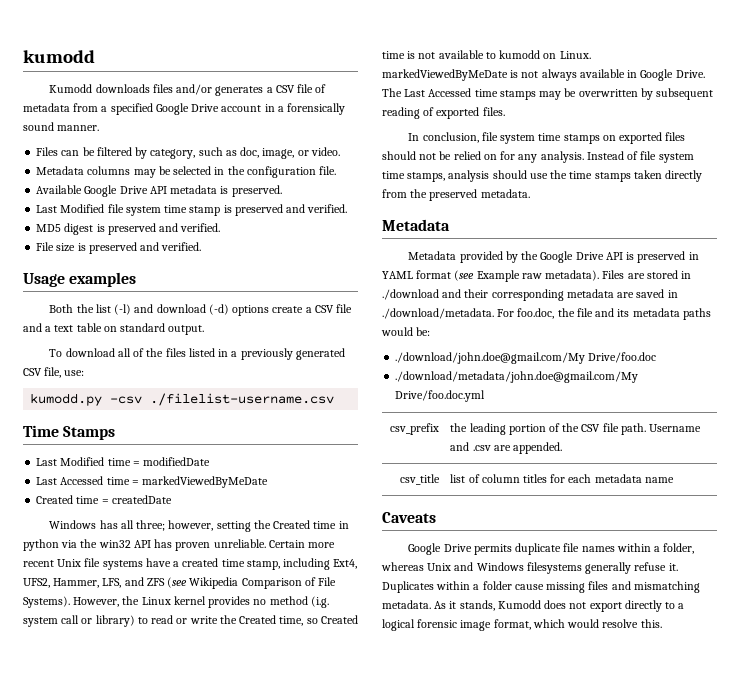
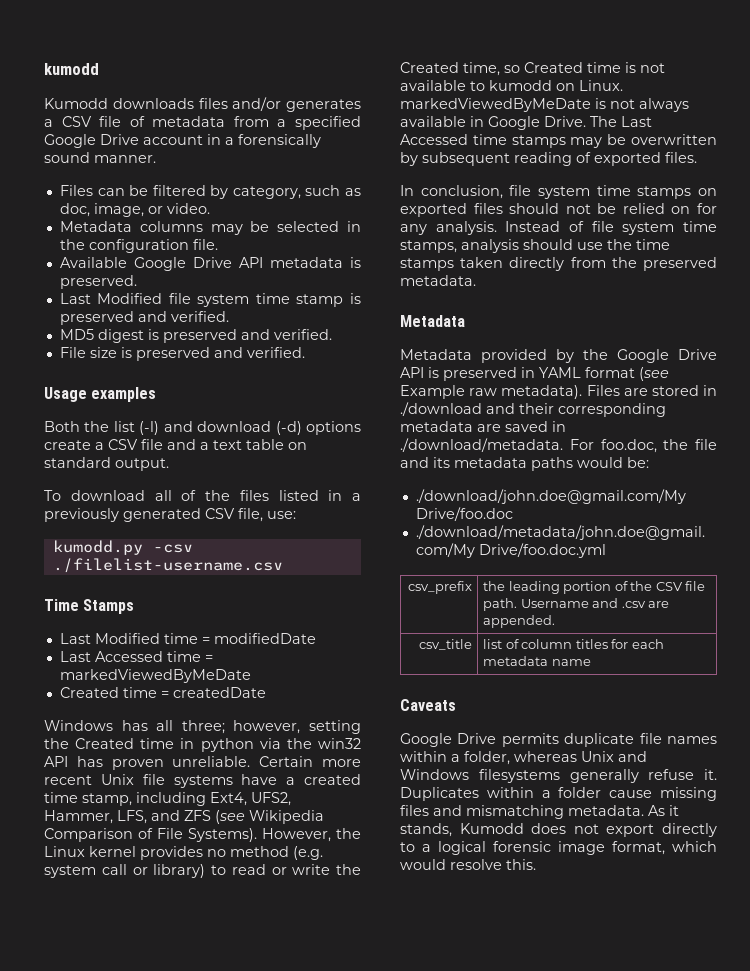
[310,596,329,608] (i.g. -> [293,846,323,860] (e.g.

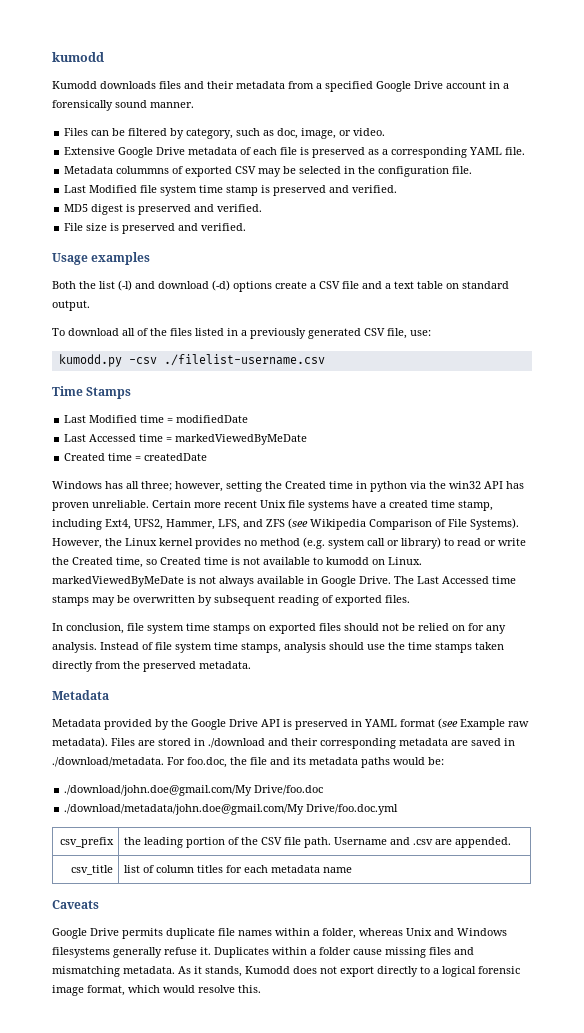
[232,97,361,112] [44,116,145,127] and/or generates a CSV file of -> [184,81,234,89] and their
[59,221,203,232] Metadata columns -> [64,147,526,158] [64,166,257,177] Extensive Google Drive metadata of each file is preserved as a corresponding YAML file. // Metadata colummns of exported CSV
[59,257,361,271] [59,275,137,289] // Available Google Drive API metadata is preserved. -> (473, 170) none

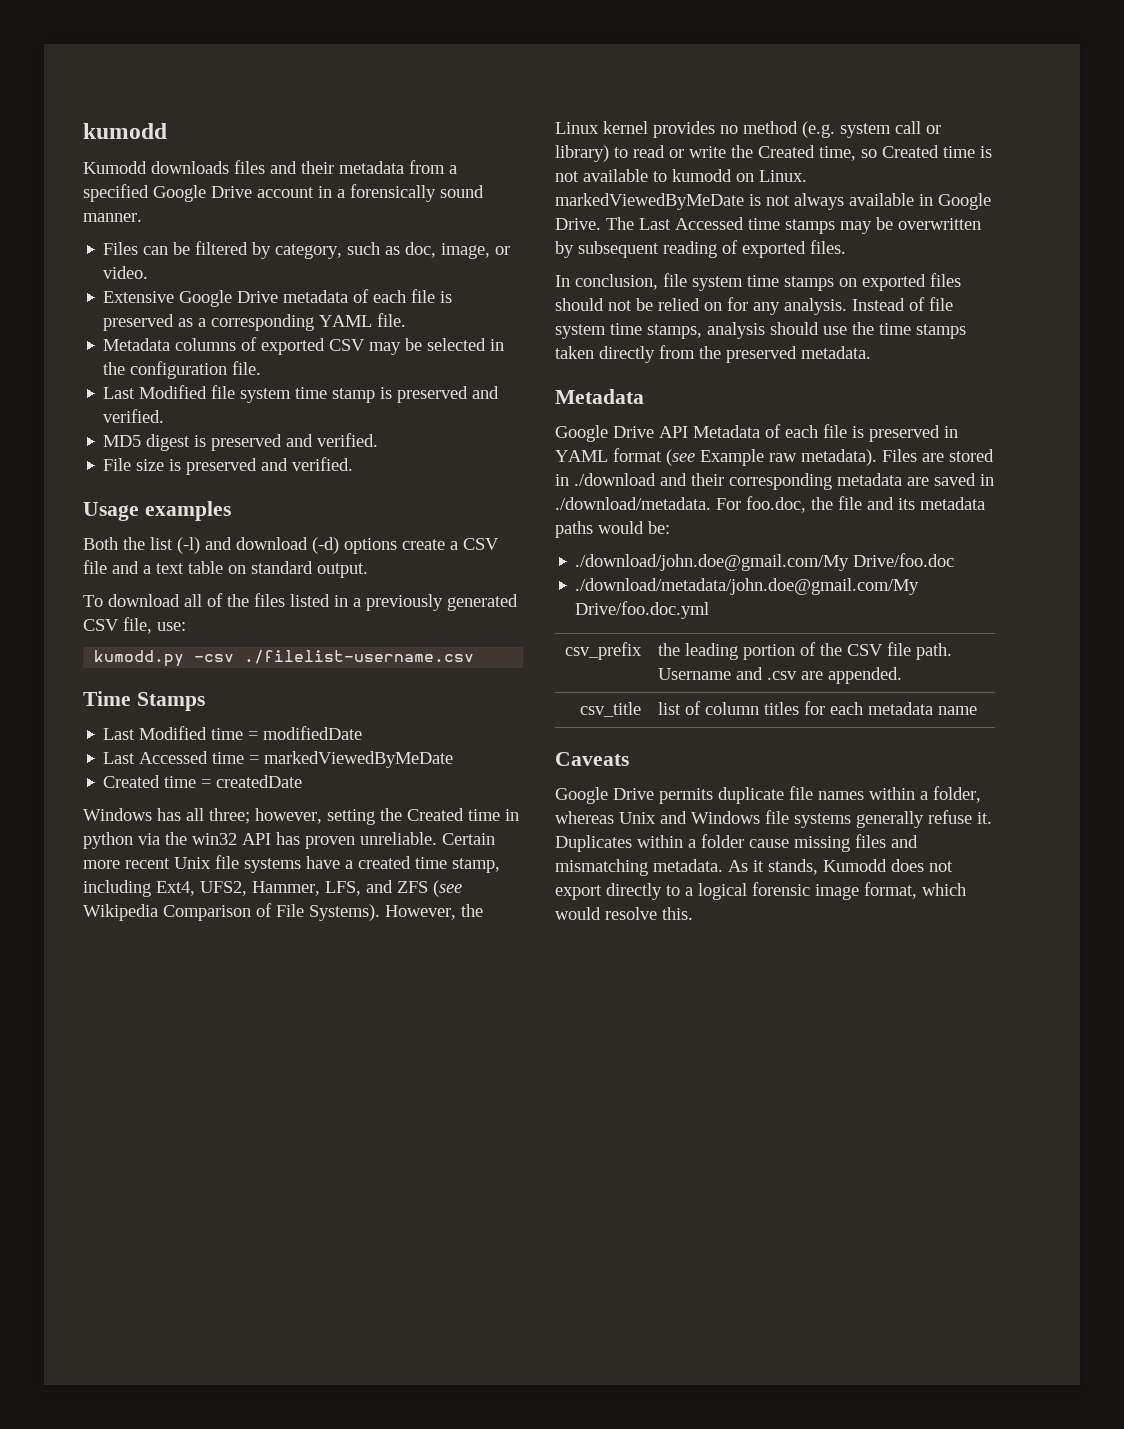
[116,166,170,174] colummns -> [175,338,237,351] columns
[52,719,280,730] Metadata provided by the Google Drive API -> [555,424,847,442] Google Drive API Metadata of each file
[52,947,110,958] filesystems -> [765,810,851,828] file systems

